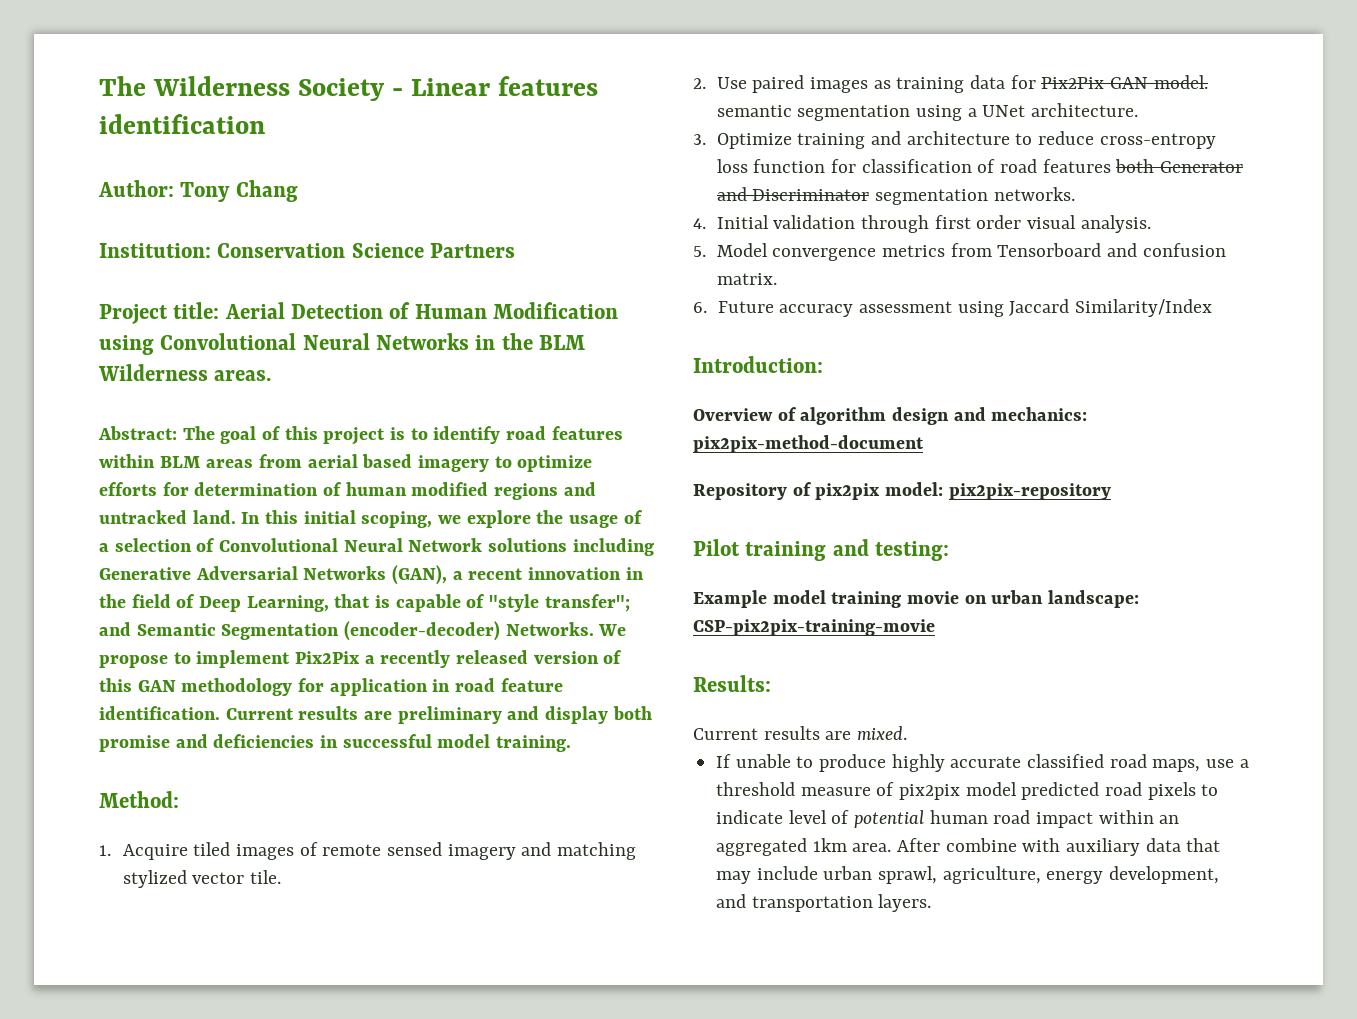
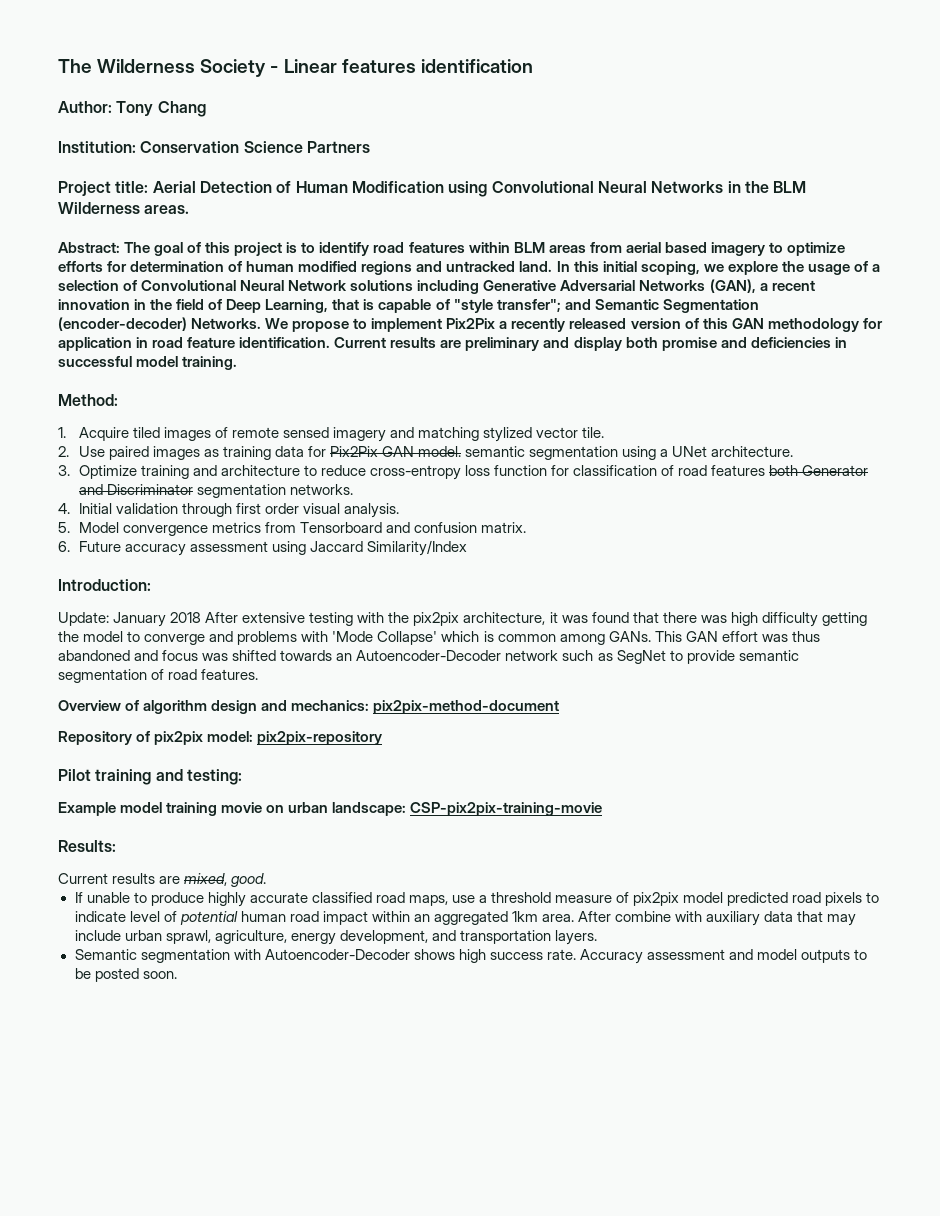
(823, 364) none -> [58,612,867,627] [58,631,820,645] [58,650,799,664] [58,669,259,683] // Update: January 2018 After extensive testing with the pix2pix architecture, it was found that there was high difficulty getting the model to converge and problems with 'Mode Collapse' which is common among GANs. This GAN effort was thus abandoned and focus was shifted towards an Autoencoder-Decoder network such as SegNet to provide semantic segmentation of road features.
[857,726,908,740] mixed. -> [184,873,267,887] mixed, good.
(932, 903) none -> [74,949,868,964] [74,968,177,982] // Semantic segmentation with Autoencoder-Decoder shows high success rate. Accuracy assessment and model outputs to be posted soon.

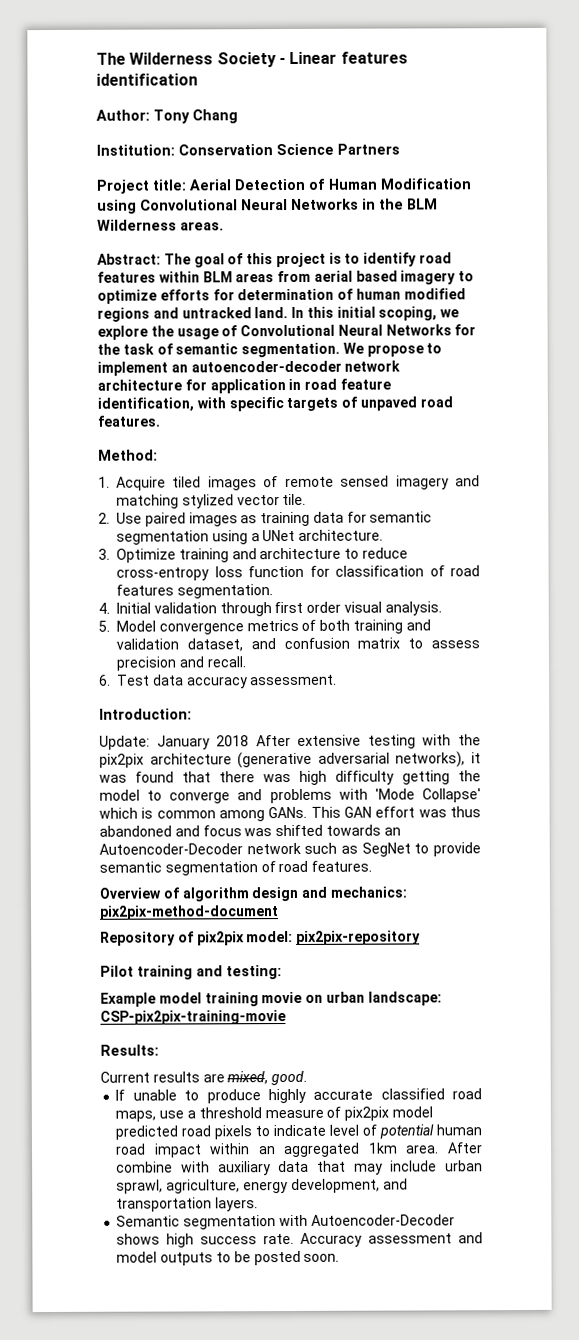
[871,264,880,272] [58,279,815,294] [58,299,759,313] [58,317,859,332] a selection of Convolutional Neural Network solutions including Generative Adversarial Networks (GAN), a recent innovation in the field of Deep Learning, that is capable of "style transfer"; and Semantic Segmentation (encoder-decoder) Networks. We propose to implement Pix2Pix a recently released version of this GAN methodology -> [240,324,477,337] [97,342,443,358] [97,360,401,376] [97,379,182,391] Convolutional Neural Networks for the task of semantic segmentation. We propose to implement an autoencoder-decoder network architecture
[239,337,847,351] [58,356,238,370] identification. Current results are preliminary and display both promise and deficiencies in successful model training. -> [97,396,453,412] [97,415,160,427] identification, with specific targets of unpaved road features.
[330,446,462,457] Pix2Pix GAN model. -> (367, 517) none
[769,465,869,476] [78,484,353,498] both Generator and Discriminator segmentation networks. -> [176,584,273,599] segmentation.
[264,522,527,533] [58,540,467,556] from Tensorboard and confusion matrix. // 6. Future accuracy assessment using Jaccard Similarity/Index -> [301,619,431,634] [116,637,480,652] [116,656,246,671] [99,674,338,689] of both training and validation dataset, and confusion matrix to assess precision and recall. // 6. Test data accuracy assessment.
[463,612,546,625] architecture, -> [149,751,466,769] architecture (generative adversarial networks),

